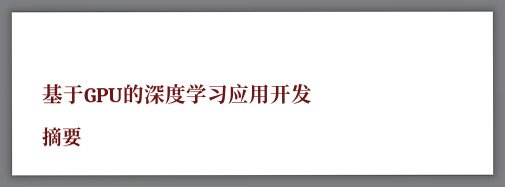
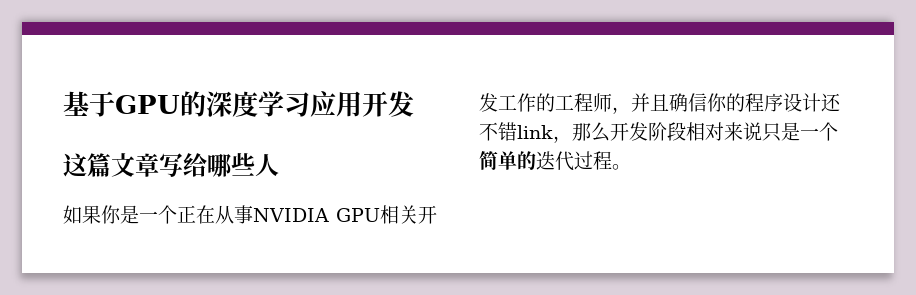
[42,127,83,148] 摘要 -> [63,153,279,177] [63,205,437,224] [479,93,841,114] [479,122,838,143] [479,151,631,171] 这篇文章写给哪些人 // 如果你是一个正在从事NVIDIA GPU相关开发工作的工程师，并且确信你的程序设计还不错link，那么开发阶段相对来说只是一个简单的迭代过程。

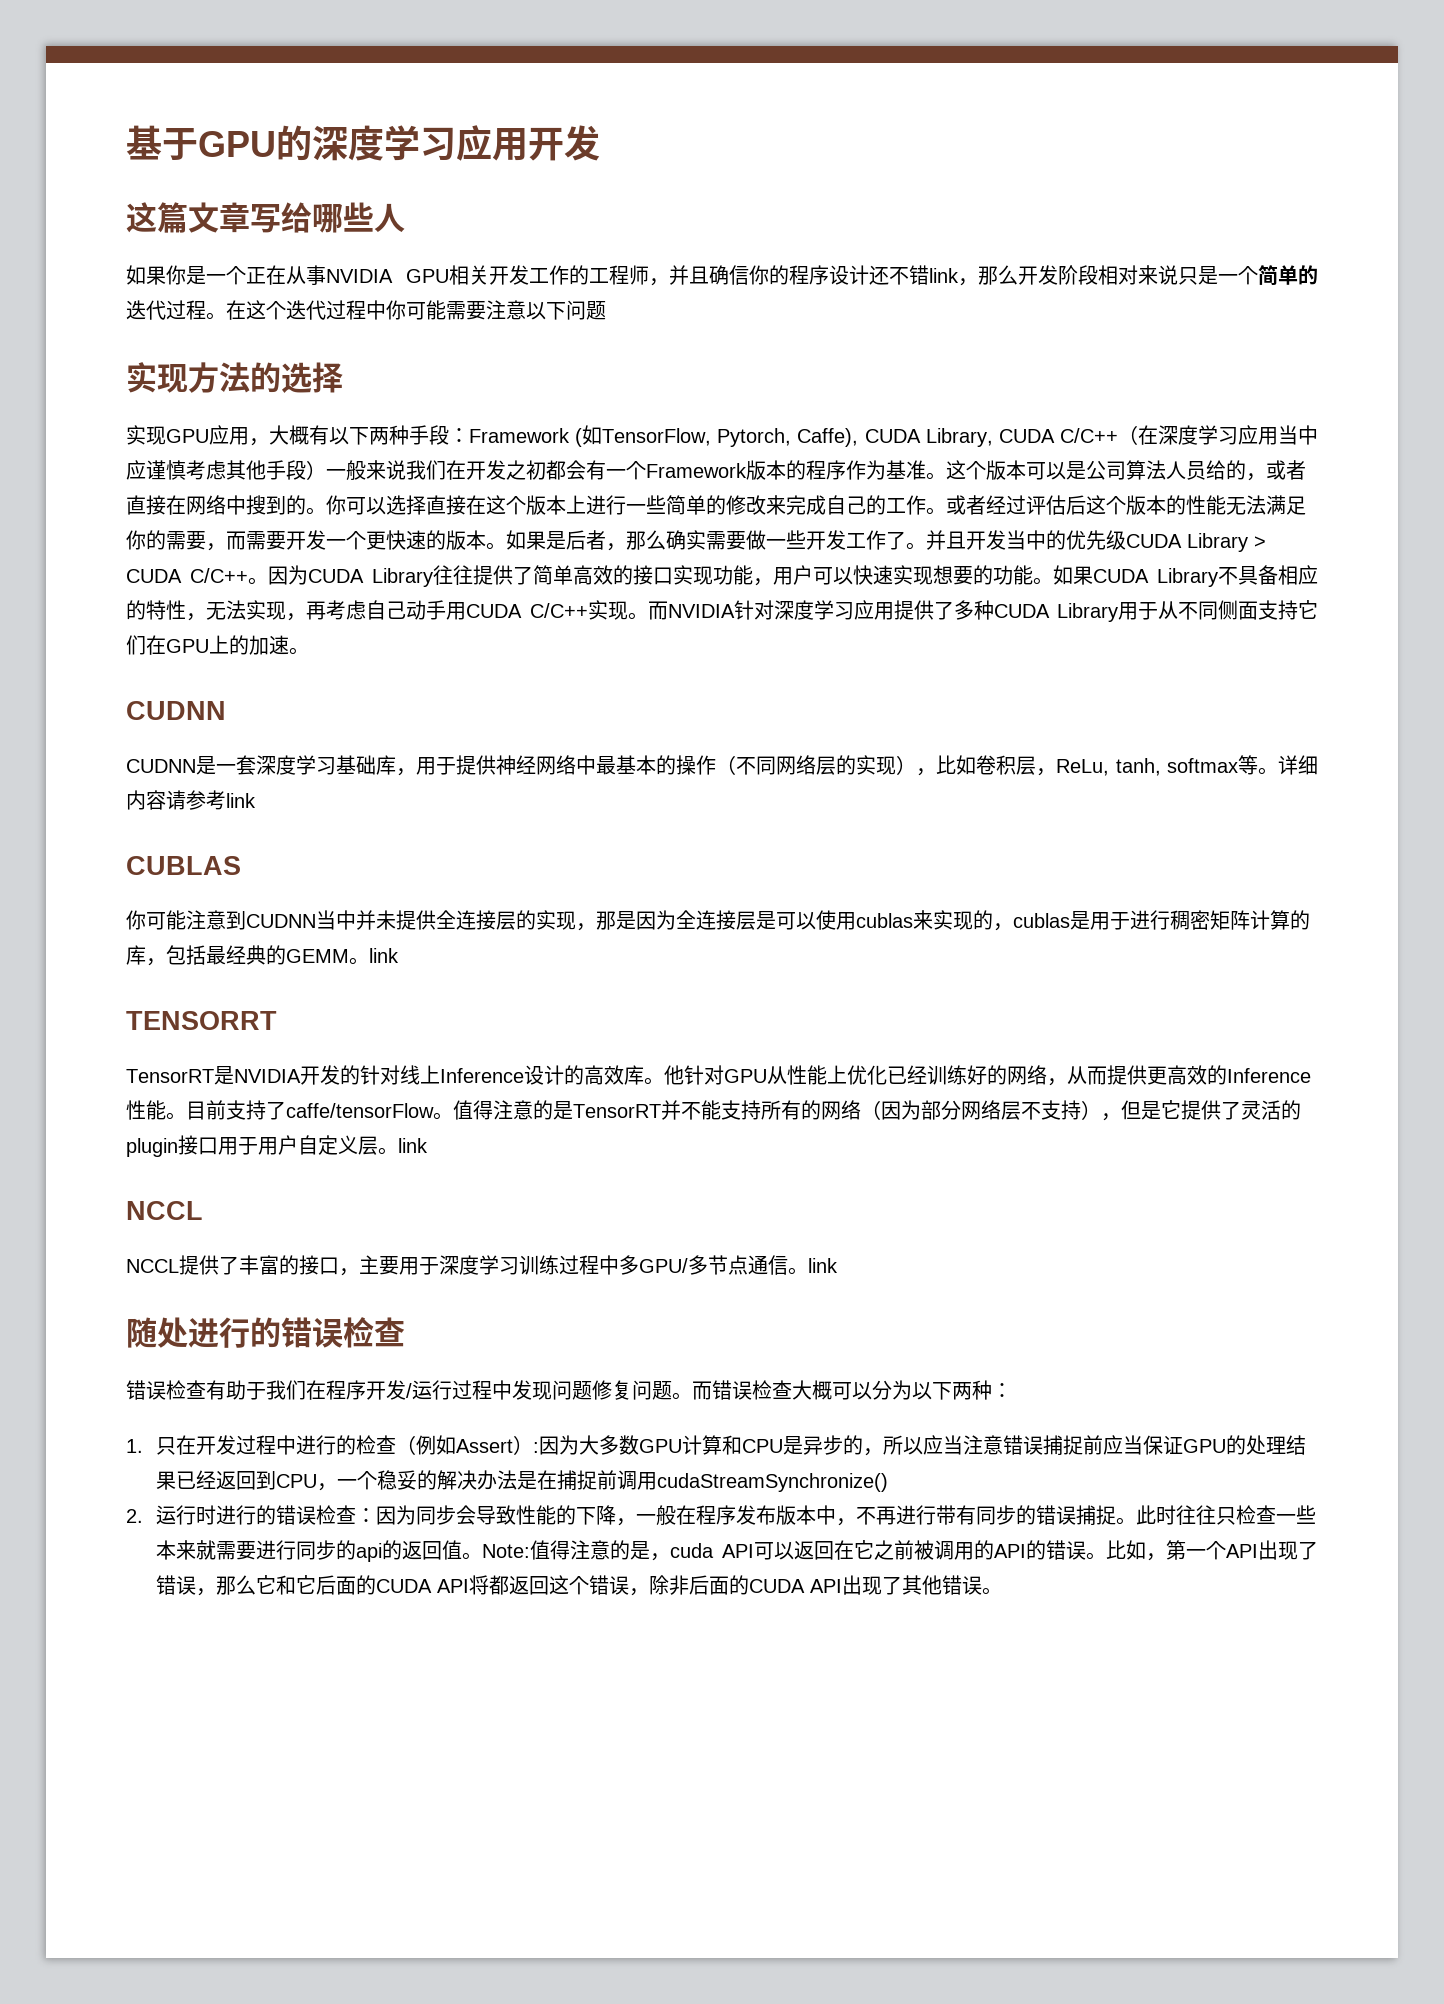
(631, 167) none -> [226,300,606,320] [126,362,343,393] [126,425,1318,447] [126,460,1306,481] [126,495,1306,515] [126,530,1266,552] [126,565,1318,587] [126,600,1318,622] [126,635,309,655] [126,701,226,720] [126,755,1318,776] [126,790,256,810] [126,856,241,875] [126,910,1310,931] [126,945,399,966] [126,1011,277,1030] [126,1065,1311,1086] [126,1100,1301,1121] [126,1135,428,1157] [126,1201,203,1220] [126,1255,838,1276] [126,1317,405,1348] [126,1380,1012,1400] [126,1435,1306,1456] [155,1470,888,1492] [126,1505,1316,1526] [155,1540,1318,1562] [155,1575,1002,1596] 在这个迭代过程中你可能需要注意以下问题 // 实现方法的选择 // 实现GPU应用，大概有以下两种手段：Framework (如TensorFlow, Pytorch, Caffe), CUDA Library, CUDA C/C++（在深度学习应用当中应谨慎考虑其他手段）一般来说我们在开发之初都会有一个Framework版本的程序作为基准。这个版本可以是公司算法人员给的，或者直接在网络中搜到的。你可以选择直接在这个版本上进行一些简单的修改来完成自己的工作。或者经过评估后这个版本的性能无法满足你的需要，而需要开发一个更快速的版本。如果是后者，那么确实需要做一些开发工作了。并且开发当中的优先级CUDA Library > CUDA C/C++。因为CUDA Library往往提供了简单高效的接口实现功能，用户可以快速实现想要的功能。如果CUDA Library不具备相应的特性，无法实现，再考虑自己动手用CUDA C/C++实现。而NVIDIA针对深度学习应用提供了多种CUDA Library用于从不同侧面支持它们在GPU上的加速。 // CUDNN // CUDNN是一套深度学习基础库，用于提供神经网络中最基本的操作（不同网络层的实现），比如卷积层，ReLu, tanh, softmax等。详细内容请参考link // CUBLAS // 你可能注意到CUDNN当中并未提供全连接层的实现，那是因为全连接层是可以使用cublas来实现的，cublas是用于进行稠密矩阵计算的库，包括最经典的GEMM。link // TENSORRT // TensorRT是NVIDIA开发的针对线上Inference设计的高效库。他针对GPU从性能上优化已经训练好的网络，从而提供更高效的Inference性能。目前支持了caffe/tensorFlow。值得注意的是TensorRT并不能支持所有的网络（因为部分网络层不支持），但是它提供了灵活的plugin接口用于用户自定义层。link // NCCL // NCCL提供了丰富的接口，主要用于深度学习训练过程中多GPU/多节点通信。link // 随处进行的错误检查 // 错误检查有助于我们在程序开发/运行过程中发现问题修复问题。而错误检查大概可以分为以下两种： // 1.只在开发过程中进行的检查（例如Assert）:因为大多数GPU计算和CPU是异步的，所以应当注意错误捕捉前应当保证GPU的处理结果已经返回到CPU，一个稳妥的解决办法是在捕捉前调用cudaStreamSynchronize() // 2.运行时进行的错误检查：因为同步会导致性能的下降，一般在程序发布版本中，不再进行带有同步的错误捕捉。此时往往只检查一些本来就需要进行同步的api的返回值。Note:值得注意的是，cuda API可以返回在它之前被调用的API的错误。比如，第一个API出现了错误，那么它和它后面的CUDA API将都返回这个错误，除非后面的CUDA API出现了其他错误。

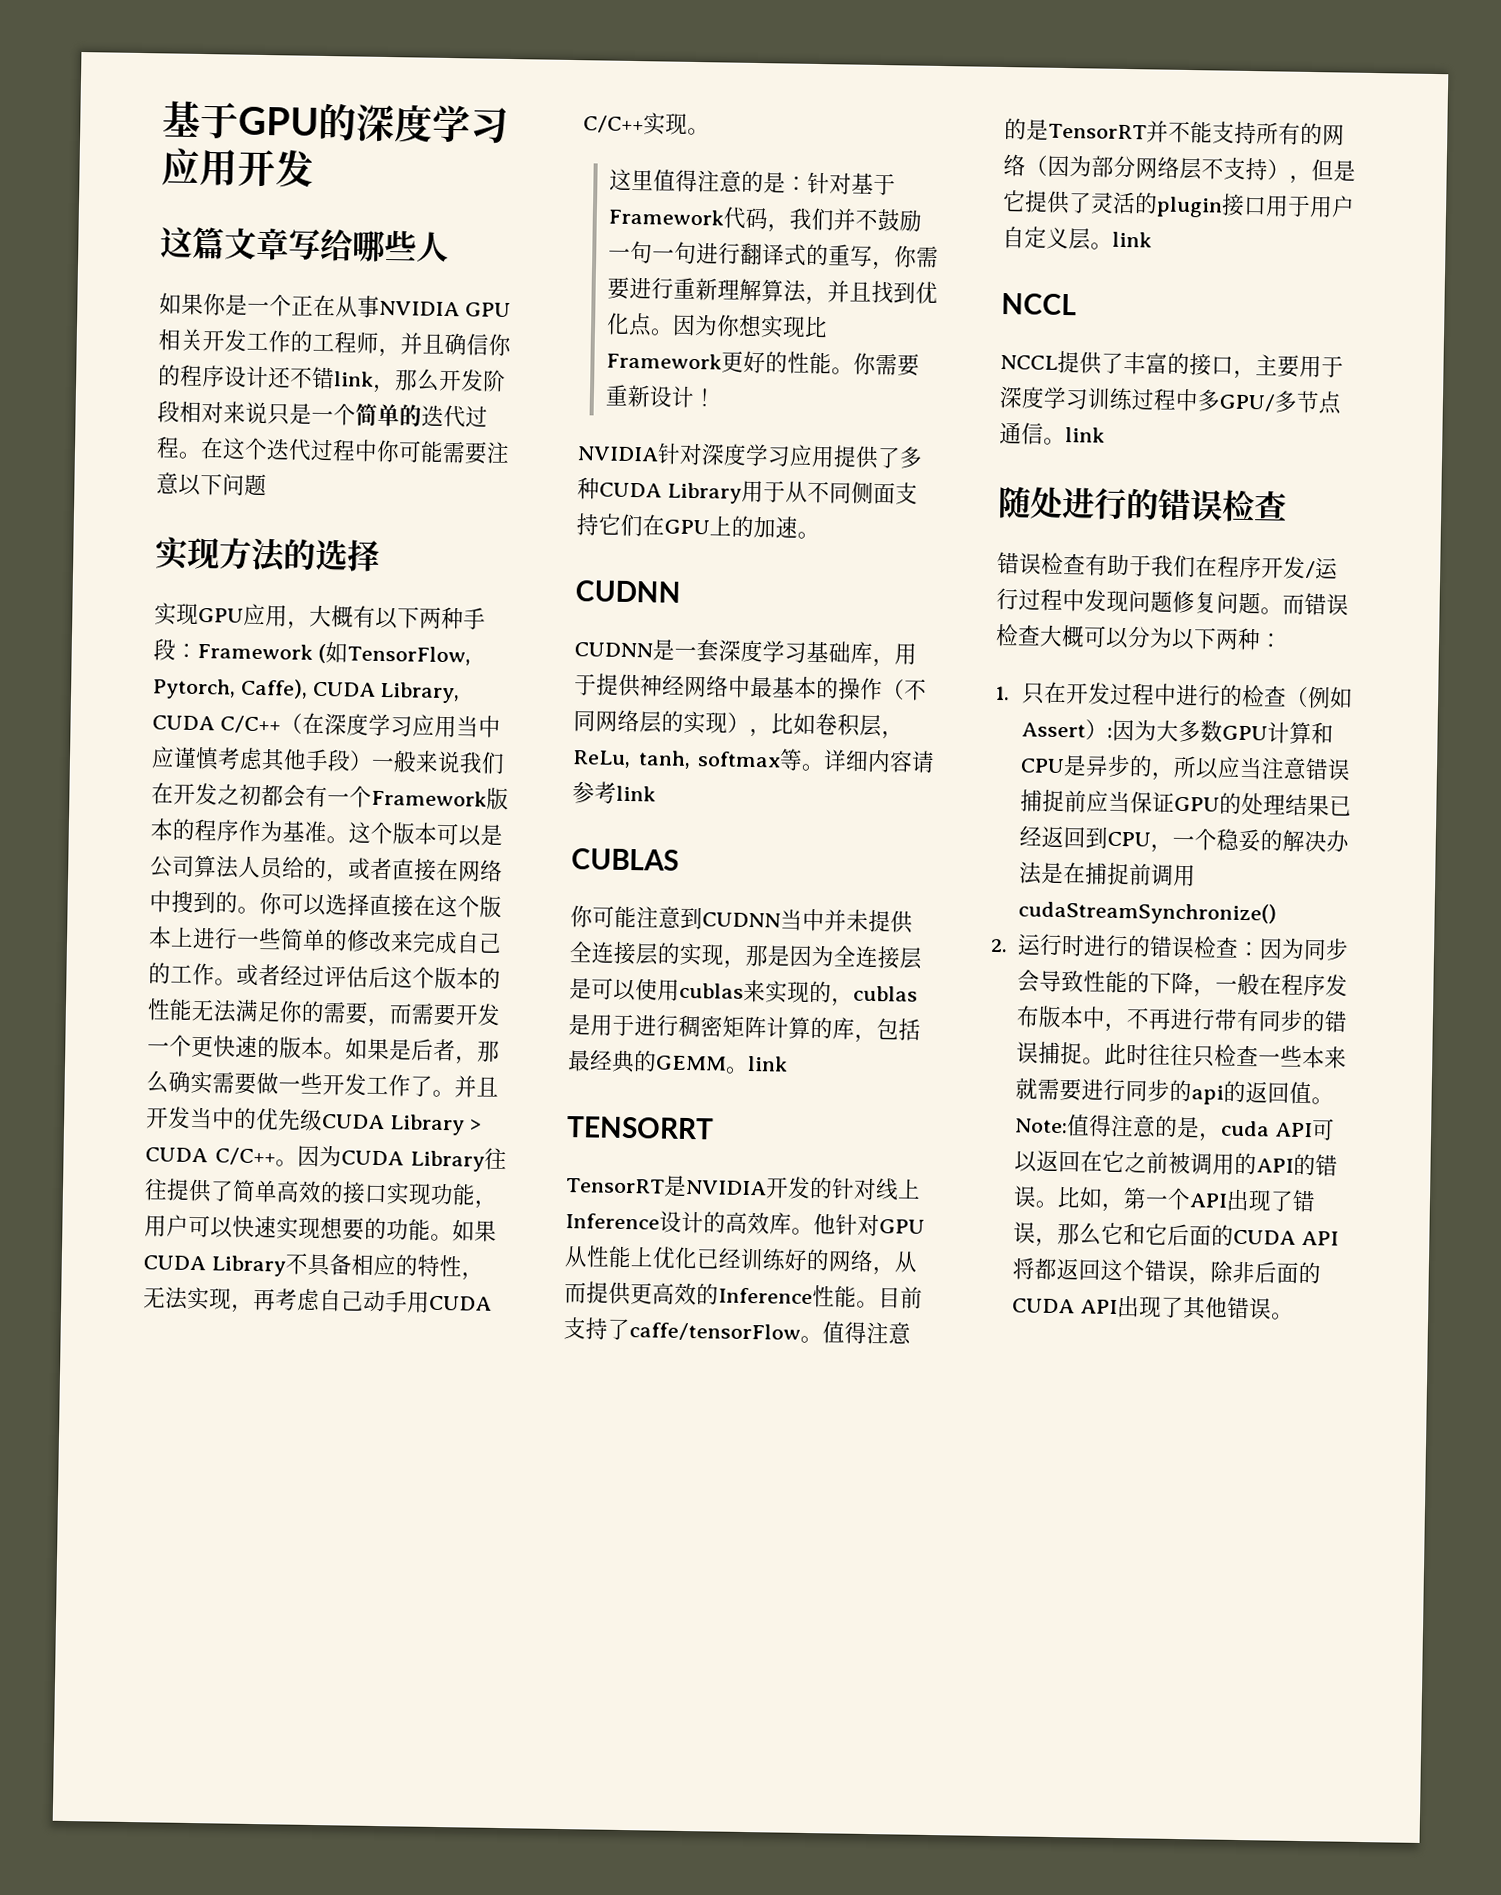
[647,601,668,620] 而 -> [608,168,896,196] [607,206,922,233] [607,240,939,271] [606,276,938,306] [605,312,828,339] [605,350,920,377] [604,384,717,409] // 这里值得注意的是：针对基于Framework代码，我们并不鼓励一句一句进行翻译式的重写，你需要进行重新理解算法，并且找到优化点。因为你想实现比Framework更好的性能。你需要重新设计！ //

